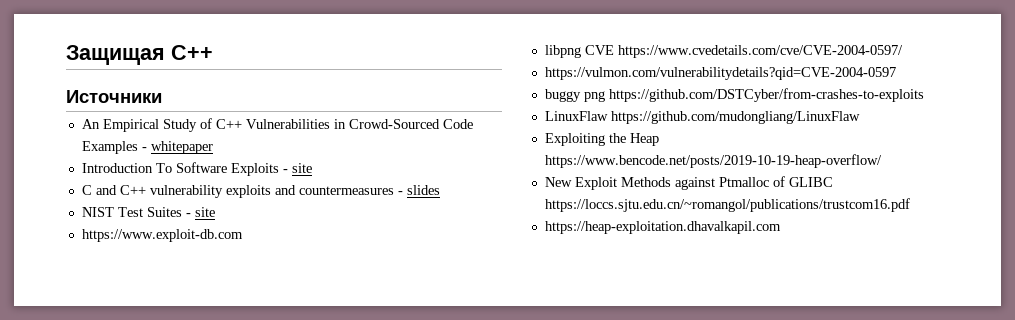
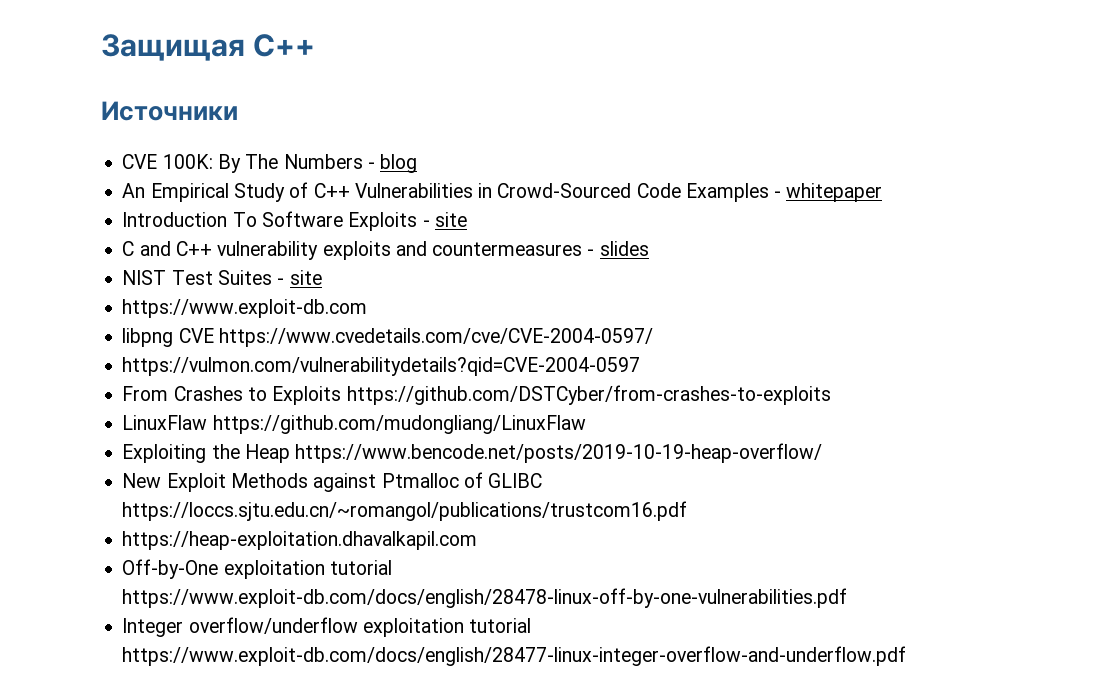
(162, 96) none -> [122,154,418,173] // CVE 100K: By The Numbers - blog
[544,89,605,102] buggy png -> [122,386,342,405] From Crashes to Exploits
(781, 227) none -> [122,559,392,579] [122,588,848,608] [122,617,532,637] [122,646,907,666] // Off-by-One exploitation tutorial https://www.exploit-db.com/docs/english/28478-linux-off-by-one-vulnerabilities.pdf // Integer overflow/underflow exploitation tutorial https://www.exploit-db.com/docs/english/28477-linux-integer-overflow-and-underflow.pdf

